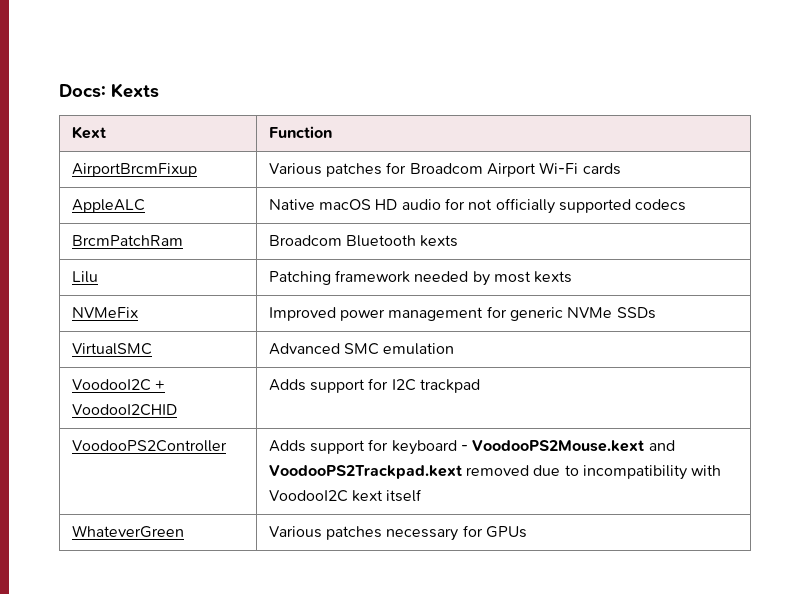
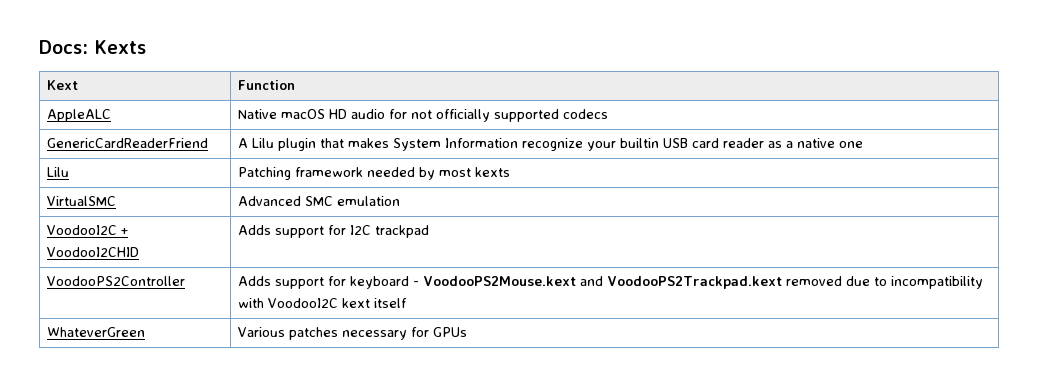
[71,163,197,177] [268,162,621,177] // AirportBrcmFixup | Various patches for Broadcom Airport Wi-Fi cards -> (295, 85) none
[71,235,183,246] [268,235,459,247] BrcmPatchRam | Broadcom Bluetooth kexts -> [46,138,208,148] [237,138,863,151] GenericCardReaderFriend | A Lilu plugin that makes System Information recognize your builtin USB card reader as a native one
[71,307,138,318] [268,306,656,321] // NVMeFix | Improved power management for generic NVMe SSDs -> (510, 172) none

